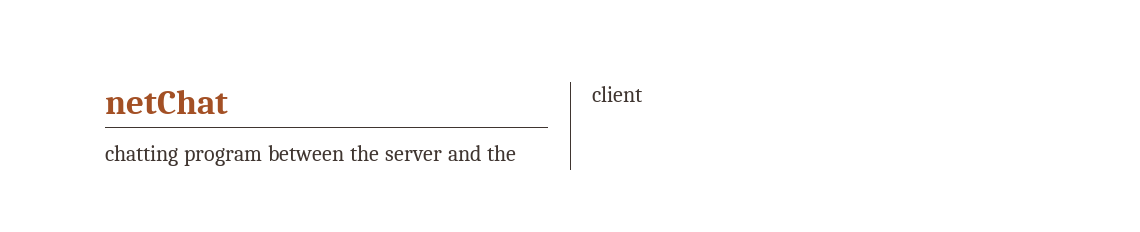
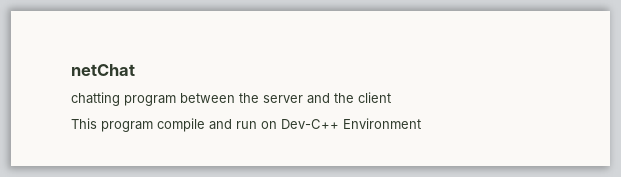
(643, 94) none -> [71,118,421,132] // This program compile and run on Dev-C++ Environment

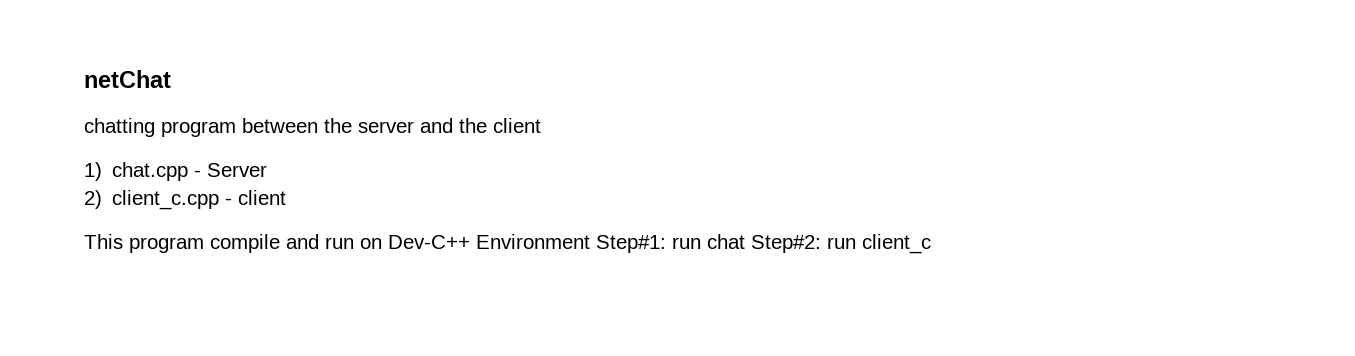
(391, 97) none -> [84,162,268,181] [84,190,287,210] // 1) chat.cpp - Server // 2) client_c.cpp - client
(421, 123) none -> [596,234,931,254] Step#1: run chat Step#2: run client_c

